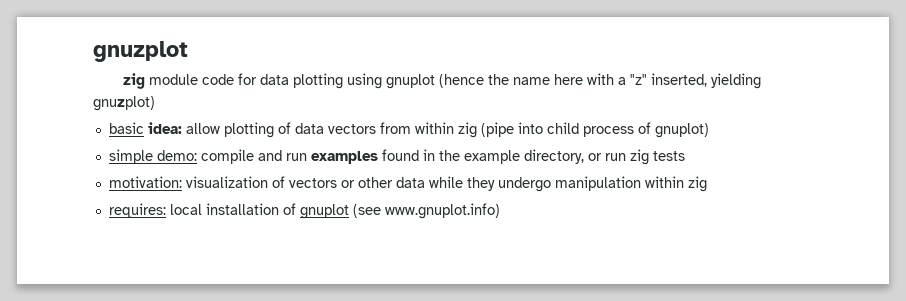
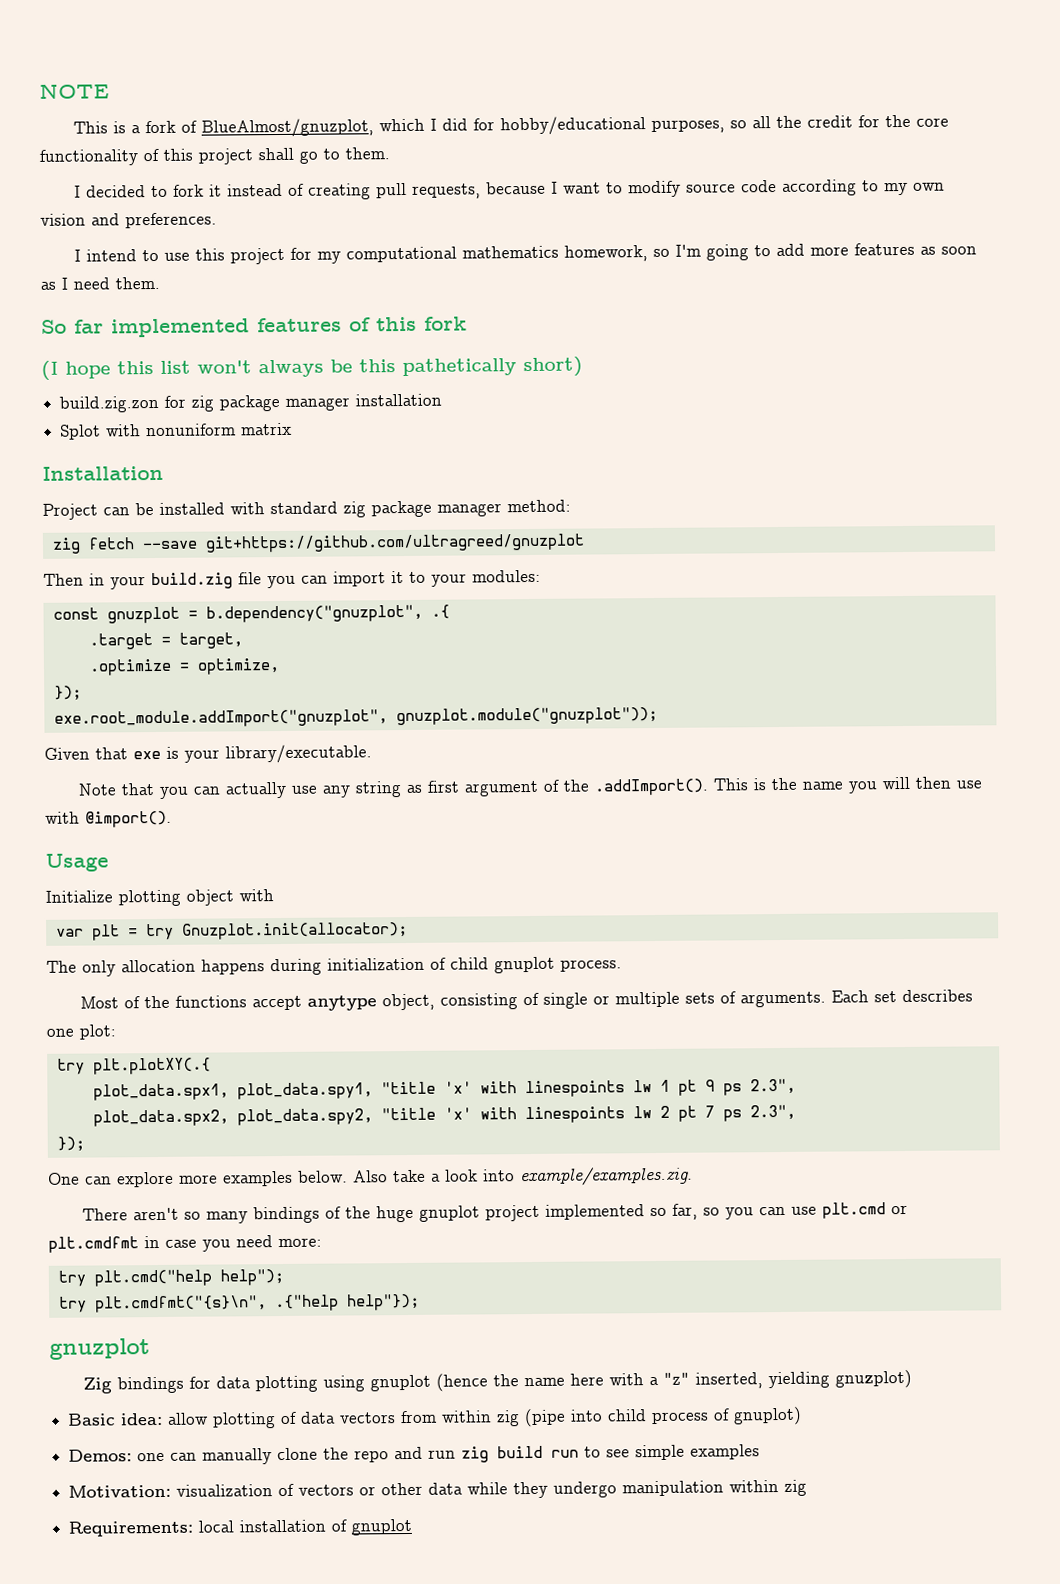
[93,41,188,62] [123,73,235,89] gnuzplot // zig module code -> [39,83,109,99] [72,114,949,138] [39,147,390,166] [73,179,945,200] [40,212,217,229] [73,242,977,265] [40,276,160,290] [41,316,467,338] [41,356,583,380] [59,393,443,413] [60,422,293,440] [42,465,164,481] [42,499,571,520] [51,533,585,554] [43,569,541,590] [52,604,450,624] [88,632,243,650] [88,658,280,676] [53,685,82,701] [53,706,658,728] [44,744,372,764] [77,776,982,799] [45,810,172,828] [45,853,109,872] [45,889,274,907] [55,921,408,941] [46,956,622,977] [79,989,973,1011] [46,1024,116,1040] [56,1057,211,1075] [92,1078,796,1101] [92,1104,796,1127] [56,1136,85,1152] [48,1166,693,1188] [81,1202,908,1224] [48,1235,322,1253] [57,1268,284,1287] [58,1293,420,1313] [49,1338,150,1360] [82,1376,184,1394] NOTE // This is a fork of BlueAlmost/gnuzplot, which I did for hobby/educational purposes, so all the credit for the core functionality of this project shall go to them. // I decided to fork it instead of creating pull requests, because I want to modify source code according to my own vision and preferences. // I intend to use this project for my computational mathematics homework, so I'm going to add more features as soon as I need them. // So far implemented features of this fork // (I hope this list won't always be this pathetically short) // build.zig.zon for zig package manager installation // Splot with nonuniform matrix // Installation // Project can be installed with standard zig package manager method: // zig fetch --save git+https://github.com/ultragreed/gnuzplot // Then in your build.zig file you can import it to your modules: // const gnuzplot = b.dependency("gnuzplot", .{ // .target = target, // .optimize = optimize, // }); // exe.root_module.addImport("gnuzplot", gnuzplot.module("gnuzplot")); // Given that exe is your library/executable. // Note that you can actually use any string as first argument of the .addImport(). This is the name you will then use with @import(). // Usage // Initialize plotting object with // var plt = try Gnuzplot.init(allocator); // The only allocation happens during initialization of child gnuplot process. // Most of the functions accept anytype object, consisting of single or multiple sets of arguments. Each set describes one plot: // try plt.plotXY(.{ // plot_data.spx1, plot_data.spy1, "title 'x' with linespoints lw 1 pt 9 ps 2.3", // plot_data.spx2, plot_data.spy2, "title 'x' with linespoints lw 2 pt 7 ps 2.3", // }); // One can explore more examples below. Also take a look into example/examples.zig. // There aren't so many bindings of the huge gnuplot project implemented so far, so you can use plt.cmd or plt.cmdfmt in case you need more: // try plt.cmd("help help"); // try plt.cmdfmt("{s}\n", .{"help help"}); // gnuzplot // Zig bindings
[108,122,144,134] basic -> [67,1413,117,1426] Basic
[108,149,685,165] [108,176,182,188] simple demo: compile and run examples found in the example directory, or run zig tests // motivation: -> [68,1444,761,1465] [68,1484,172,1498] Demos: one can manually clone the repo and run zig build run to see simple examples // Motivation:
[108,203,166,218] requires: -> [68,1520,194,1537] Requirements:
[352,203,500,219] (see www.gnuplot.info) -> (413, 1527) none

